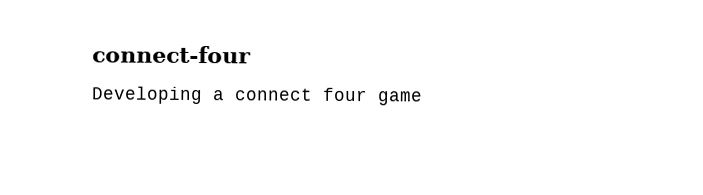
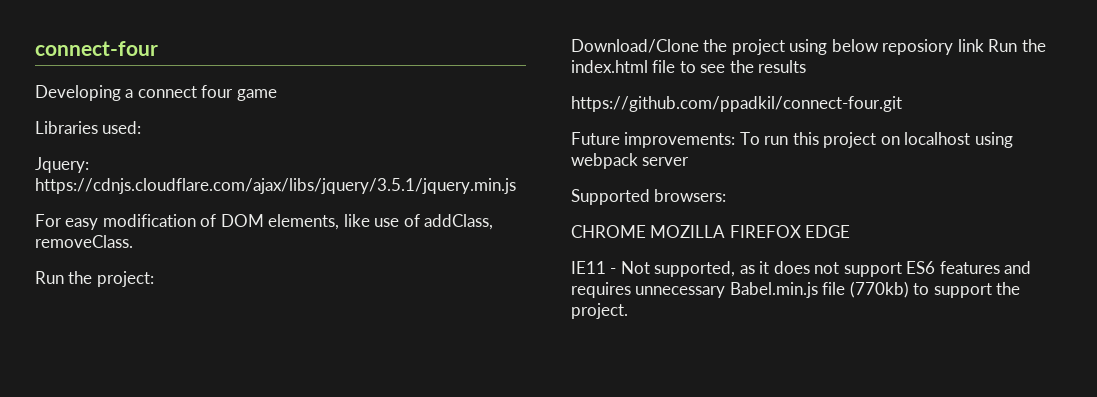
(423, 98) none -> [35,121,142,134] [35,157,89,173] [35,178,516,194] [35,214,494,230] [35,235,133,248] [35,271,154,287] [571,39,1046,55] [571,60,807,73] [571,96,902,112] [571,132,1013,148] [571,153,690,169] [571,189,727,205] [571,225,851,238] [571,261,1032,277] [571,281,1021,298] [571,303,628,319] // Libraries used: // Jquery: https://cdnjs.cloudflare.com/ajax/libs/jquery/3.5.1/jquery.min.js // For easy modification of DOM elements, like use of addClass, removeClass. // Run the project: // Download/Clone the project using below reposiory link Run the index.html file to see the results // https://github.com/ppadkil/connect-four.git // Future improvements: To run this project on localhost using webpack server // Supported browsers: // CHROME MOZILLA FIREFOX EDGE // IE11 - Not supported, as it does not support ES6 features and requires unnecessary Babel.min.js file (770kb) to support the project.

